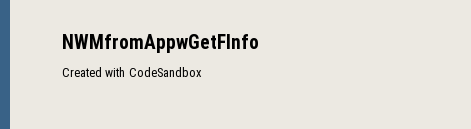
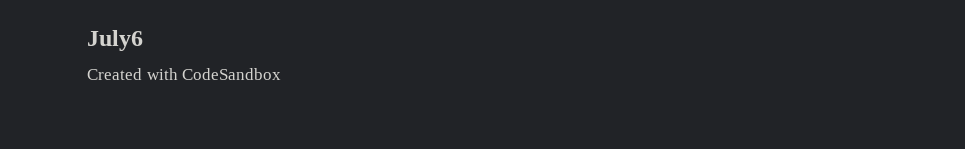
[62,34,259,53] NWMfromAppwGetFInfo -> [87,30,143,51] July6

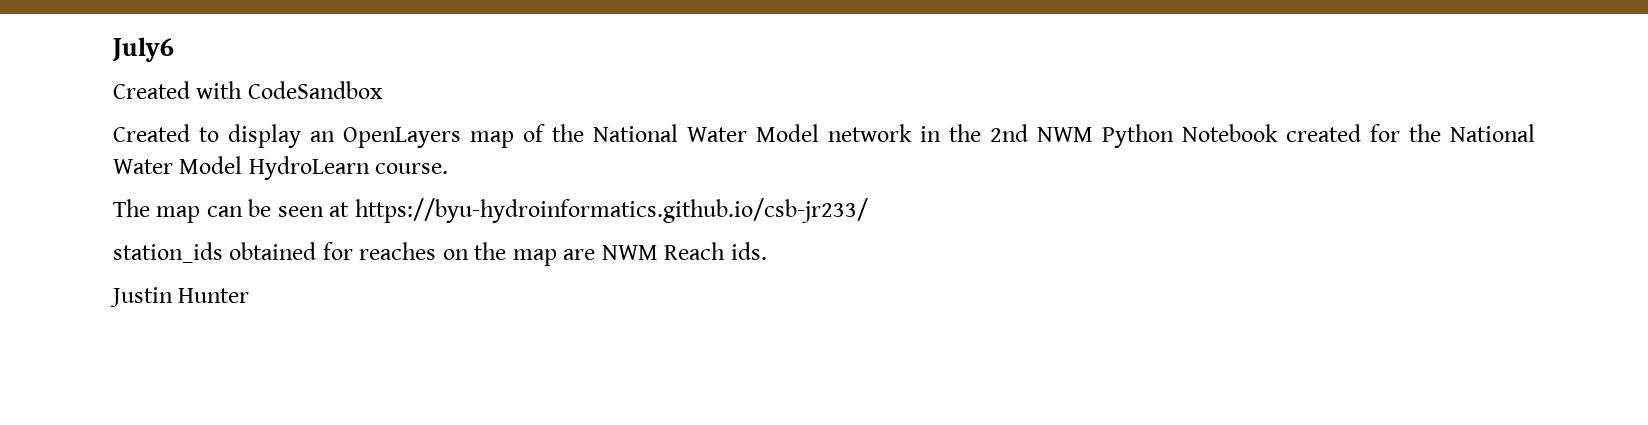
(282, 74) none -> [113,124,1535,148] [113,156,449,180] [113,198,868,223] [113,242,767,266] [110,287,250,307] // Created to display an OpenLayers map of the National Water Model network in the 2nd NWM Python Notebook created for the National Water Model HydroLearn course. // The map can be seen at https://byu-hydroinformatics.github.io/csb-jr233/ // station_ids obtained for reaches on the map are NWM Reach ids. // Justin Hunter

